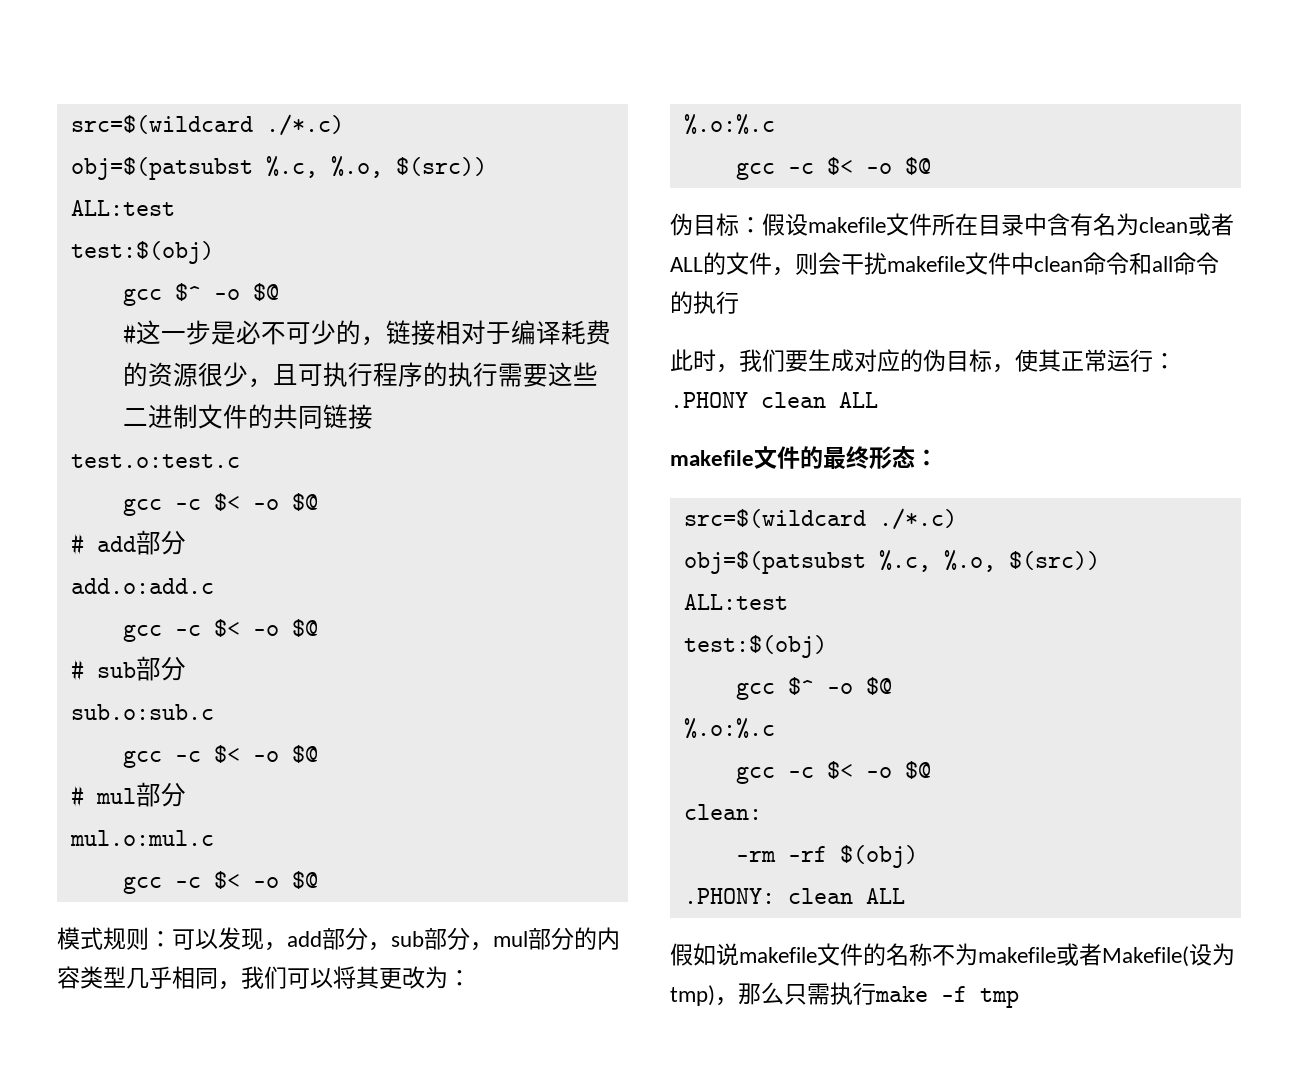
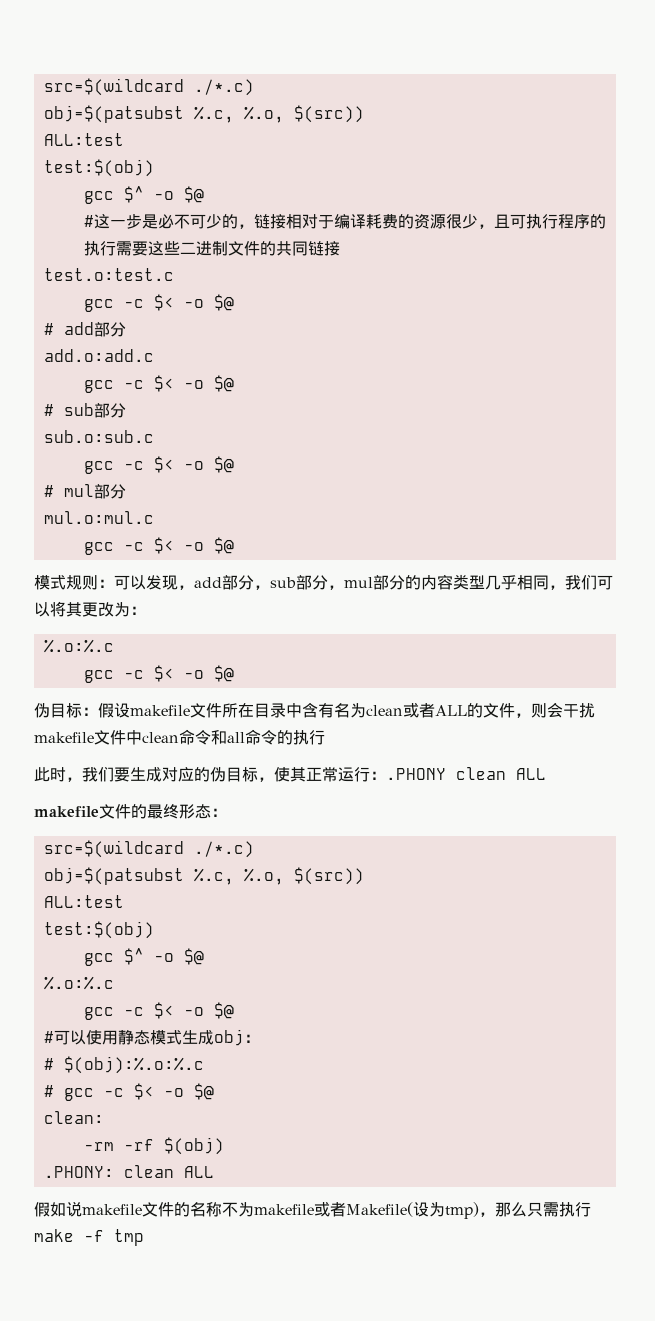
(931, 770) none -> [43,1029,260,1046] [43,1056,204,1074] [43,1083,214,1101] // #可以使用静态模式生成obj： // # $(obj):%.o:%.c // # gcc -c $< -o $@

